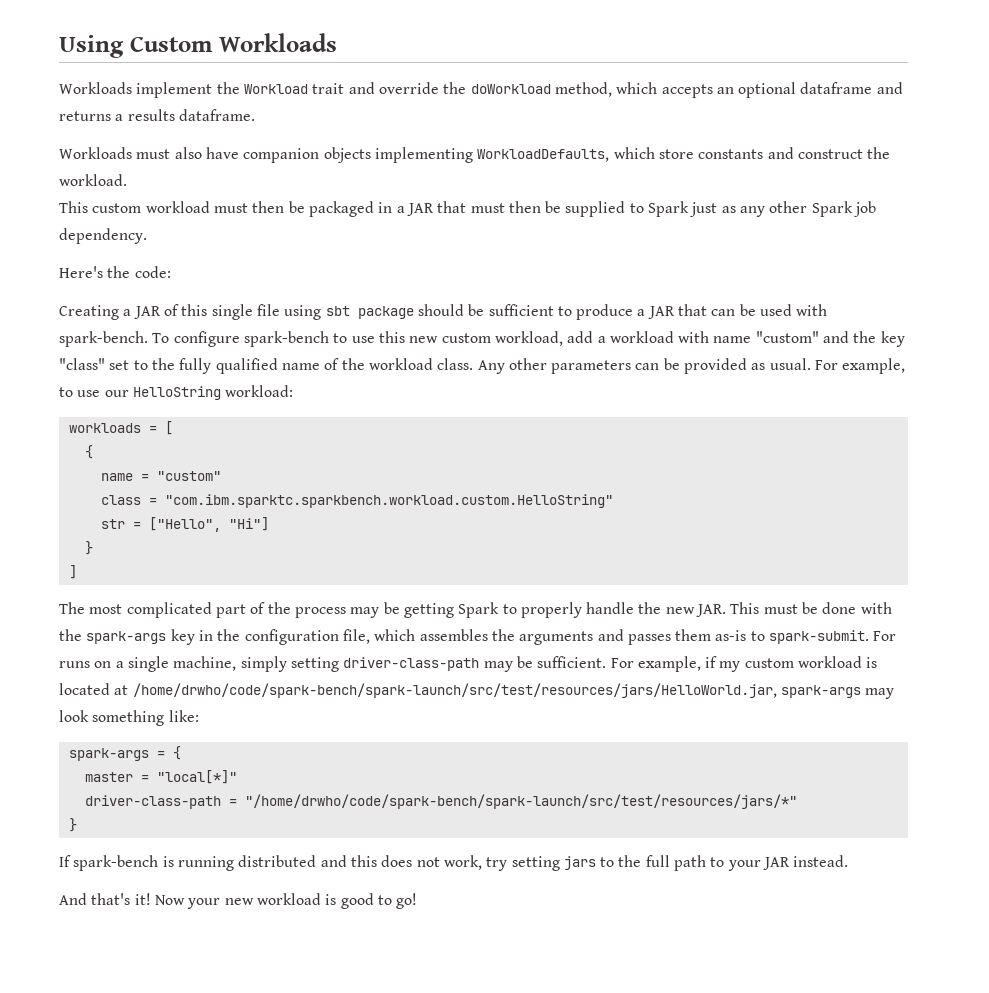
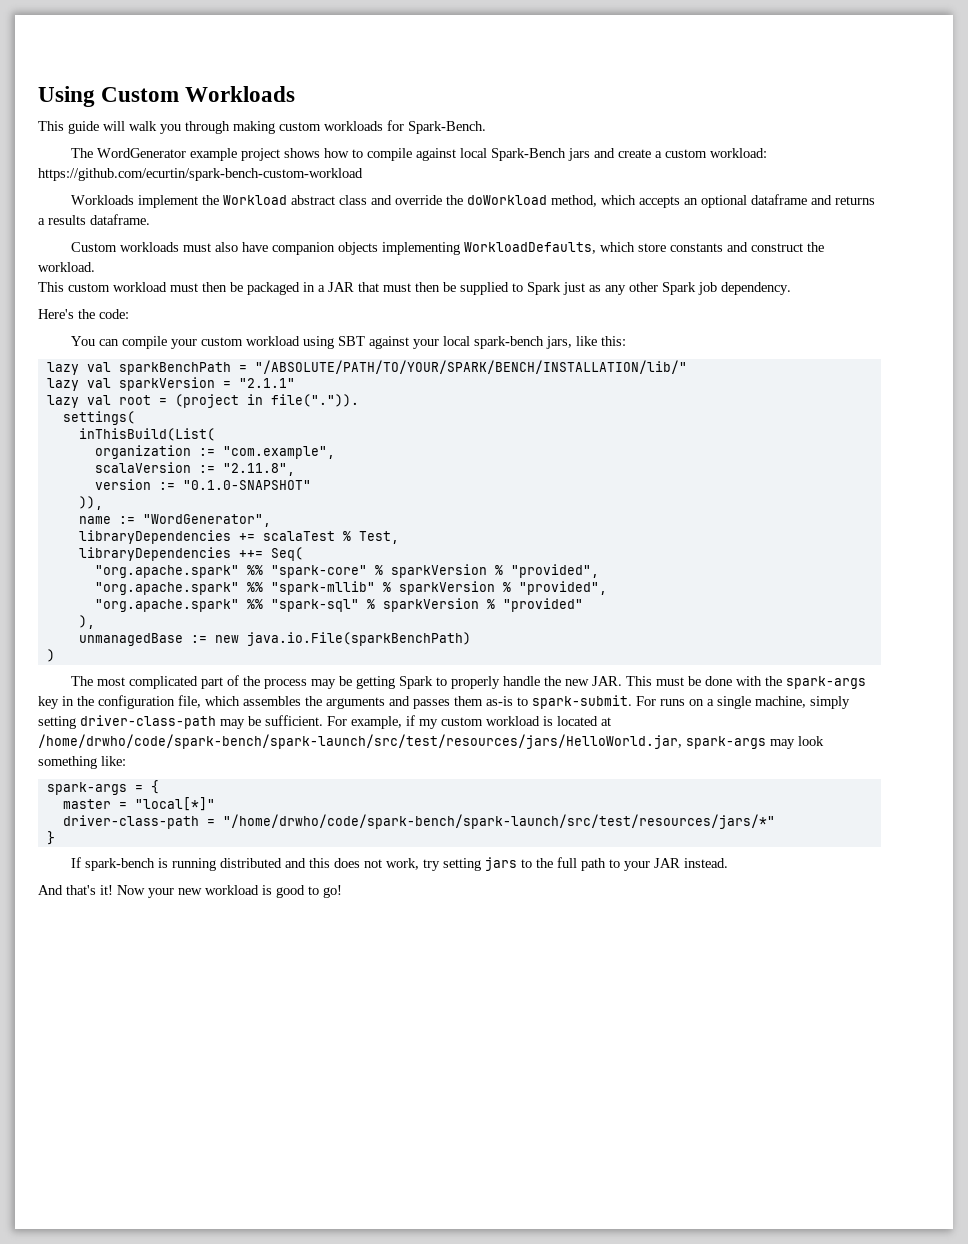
(337, 42) none -> [38,120,486,134] [70,148,767,161] [38,168,363,181] // This guide will walk you through making custom workloads for Spark-Bench. // The WordGenerator example project shows how to compile against local Spark-Bench jars and create a custom workload: https://github.com/ecurtin/spark-bench-custom-workload
[312,83,345,94] trait -> [290,195,367,205] abstract class
[59,147,132,159] Workloads -> [70,242,179,252] Custom workloads
[59,304,828,320] [59,331,905,347] [59,358,906,374] [59,385,294,400] [68,421,173,435] [84,445,93,459] [100,471,221,481] [100,494,613,508] [100,517,269,532] [84,541,93,555] [68,565,77,579] Creating a JAR of this single file using sbt package should be sufficient to produce a JAR that can be used with spark-bench. To configure spark-bench to use this new custom workload, add a workload with name "custom" and the key "class" set to the fully qualified name of the workload class. Any other parameters can be provided as usual. For example, to use our HelloString workload: // workloads = [ // { // name = "custom" // class = "com.ibm.sparktc.sparkbench.workload.custom.HelloString" // str = ["Hello", "Hi"] // } // ] -> [70,336,626,349] [46,360,687,375] [46,377,295,391] [46,394,359,408] [62,411,135,425] [78,428,215,441] [94,445,335,459] [94,462,295,476] [94,479,311,490] [78,496,103,510] [78,514,271,527] [78,530,399,544] [78,547,303,561] [94,564,599,578] [94,581,607,595] [94,598,583,612] [78,615,95,629] [78,632,471,646] [46,649,55,662] You can compile your custom workload using SBT against your local spark-bench jars, like this: // lazy val sparkBenchPath = "/ABSOLUTE/PATH/TO/YOUR/SPARK/BENCH/INSTALLATION/lib/" // lazy val sparkVersion = "2.1.1" // lazy val root = (project in file(".")). // settings( // inThisBuild(List( // organization := "com.example", // scalaVersion := "2.11.8", // version := "0.1.0-SNAPSHOT" // )), // name := "WordGenerator", // libraryDependencies += scalaTest % Test, // libraryDependencies ++= Seq( // "org.apache.spark" %% "spark-core" % sparkVersion % "provided", // "org.apache.spark" %% "spark-mllib" % sparkVersion % "provided", // "org.apache.spark" %% "spark-sql" % sparkVersion % "provided" // ), // unmanagedBase := new java.io.File(sparkBenchPath) // )

